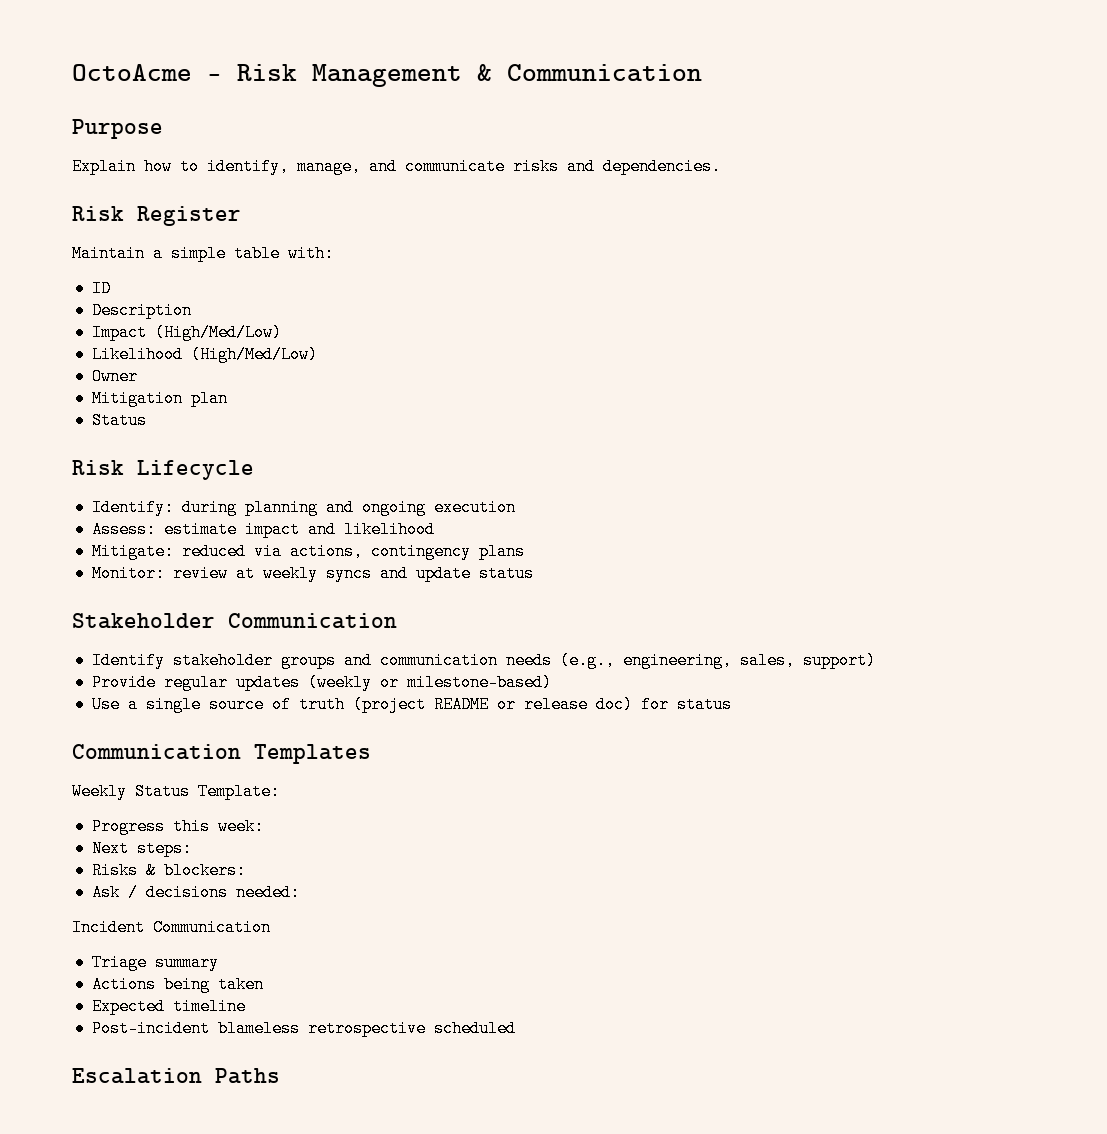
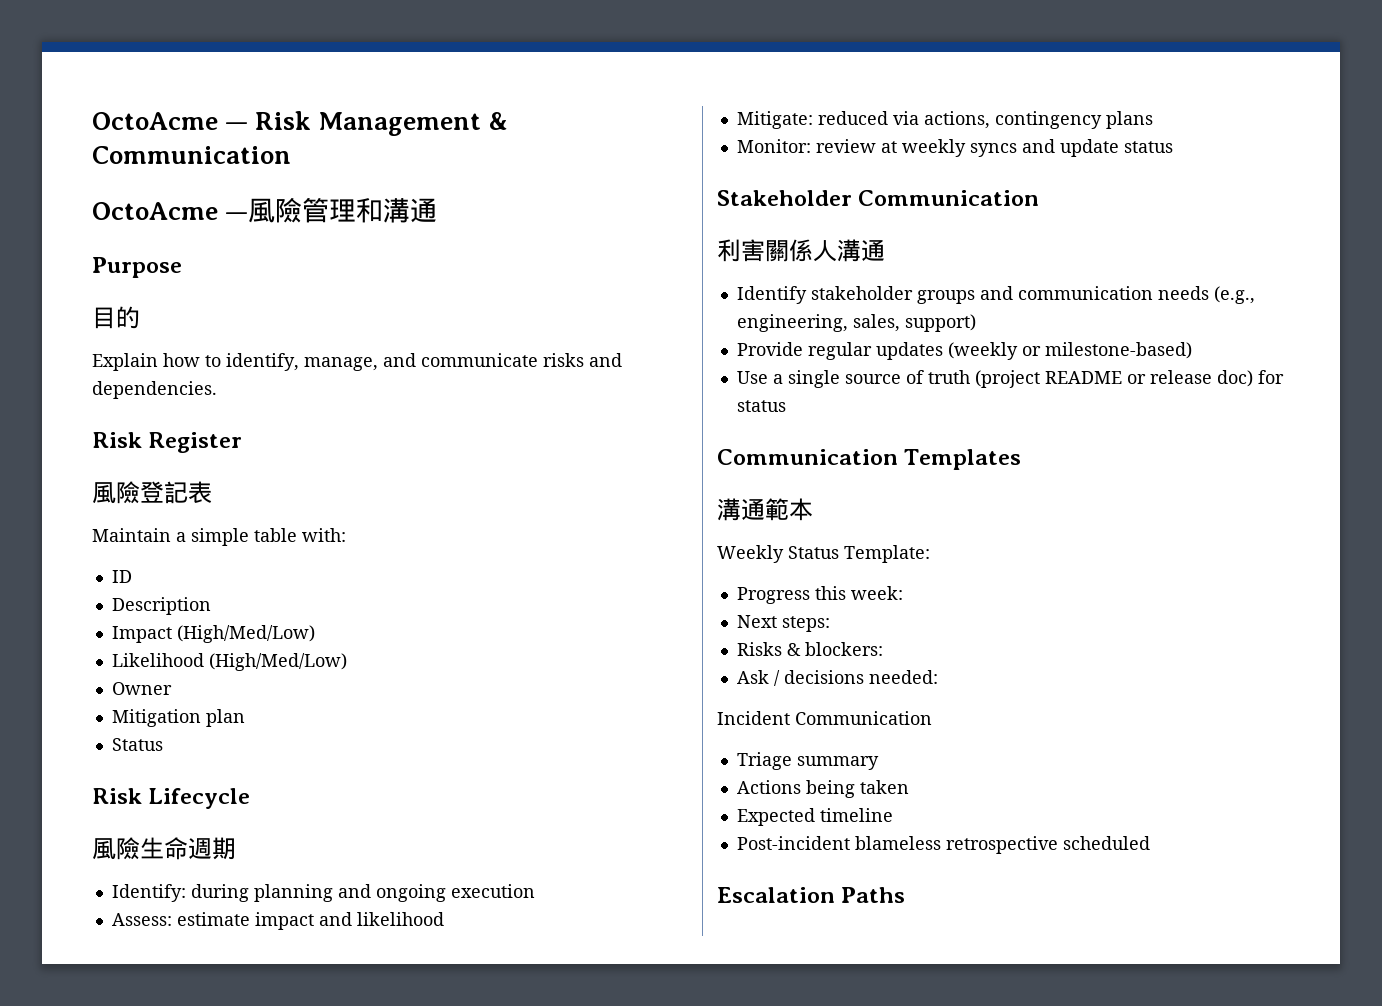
(702, 73) none -> [92,197,438,223] // OctoAcme —風險管理和溝通
(163, 129) none -> [92,306,140,329] // 目的
(241, 216) none -> [92,481,212,504] // 風險登記表
(254, 470) none -> [92,837,236,860] // 風險生命週期
(397, 621) none -> [717,239,885,262] // 利害關係人溝通
(371, 754) none -> [717,498,813,521] // 溝通範本

